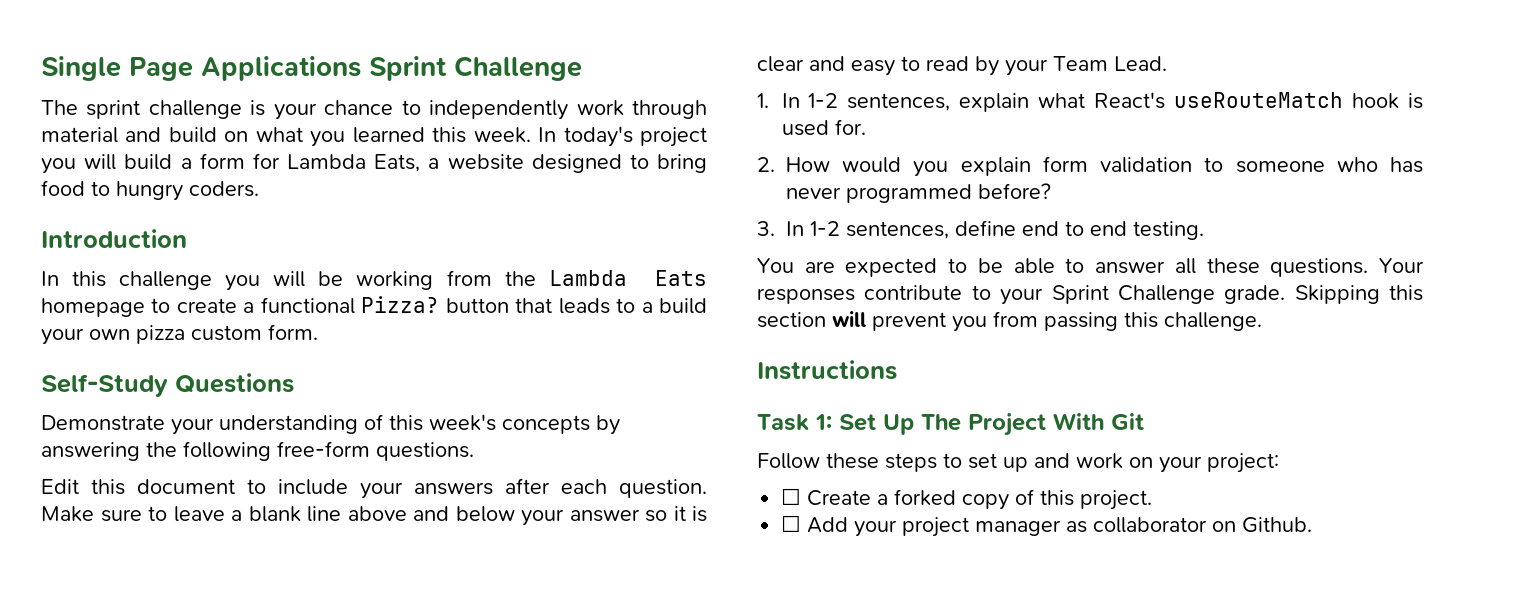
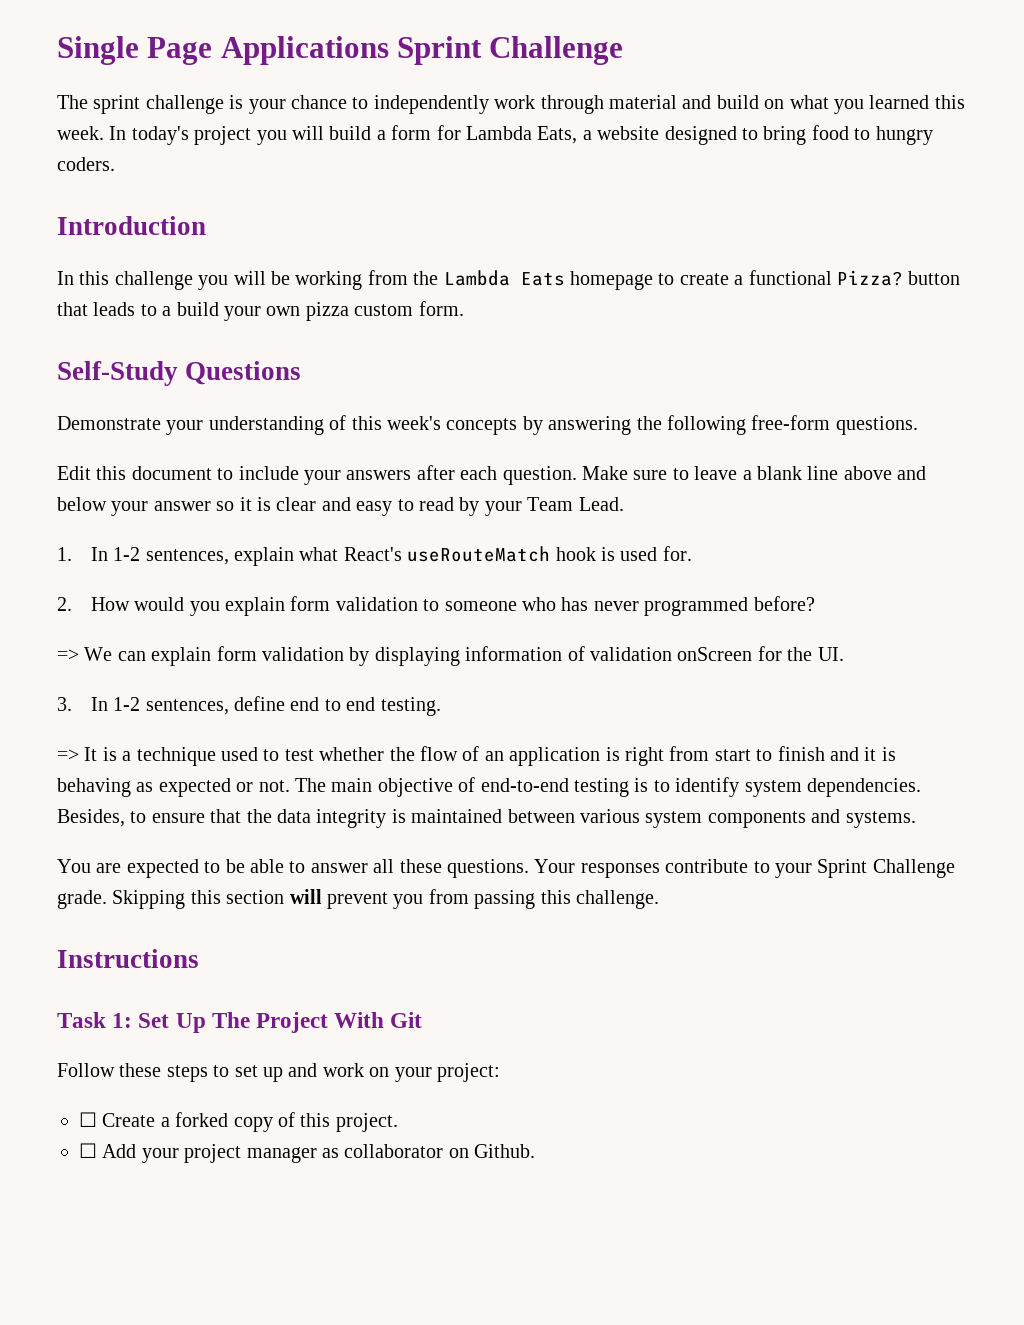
(1051, 191) none -> [57,646,844,666] // => We can explain form validation by displaying information of validation onScreen for the UI.
(1204, 230) none -> [57,746,896,766] [57,777,921,797] [57,809,916,828] // => It is a technique used to test whether the flow of an application is right from start to finish and it is behaving as expected or not. The main objective of end-to-end testing is to identify system dependencies. Besides, to ensure that the data integrity is maintained between various system components and systems.

